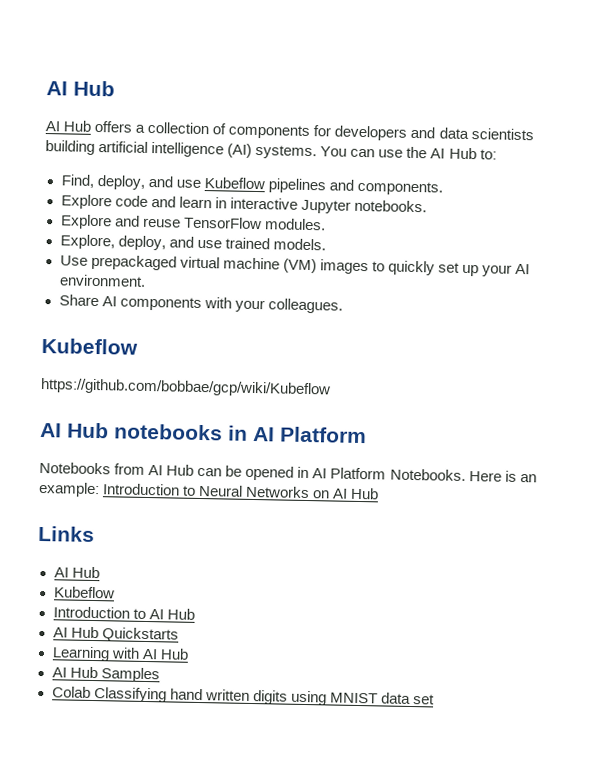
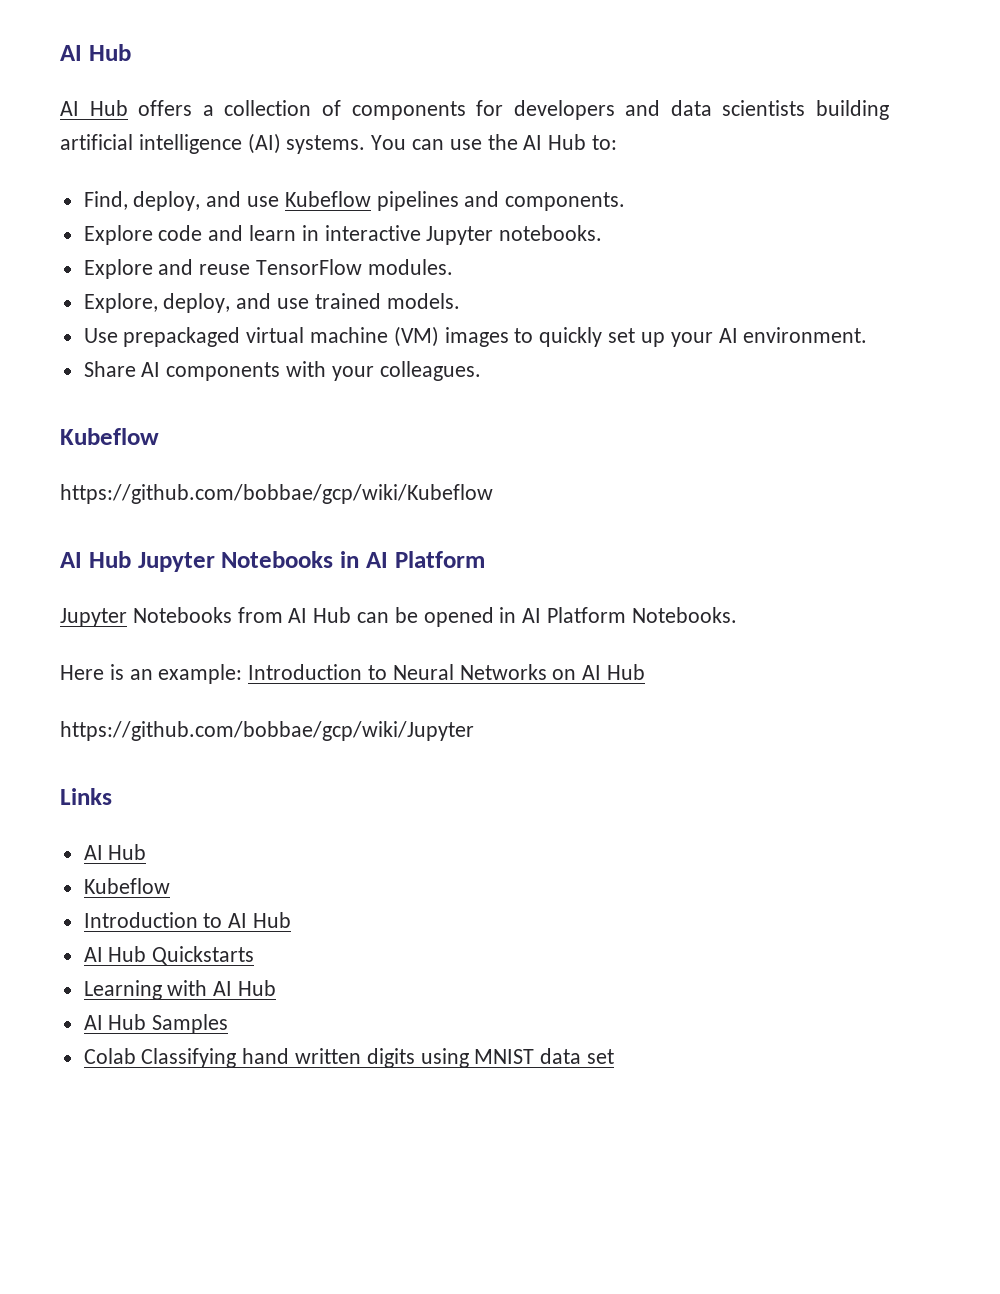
[114,423,223,441] notebooks -> [137,551,334,572] Jupyter Notebooks
(367, 435) none -> [60,608,127,627] Jupyter
(466, 474) none -> (737, 615) //
(380, 493) none -> [60,721,474,741] // https://github.com/bobbae/gcp/wiki/Jupyter

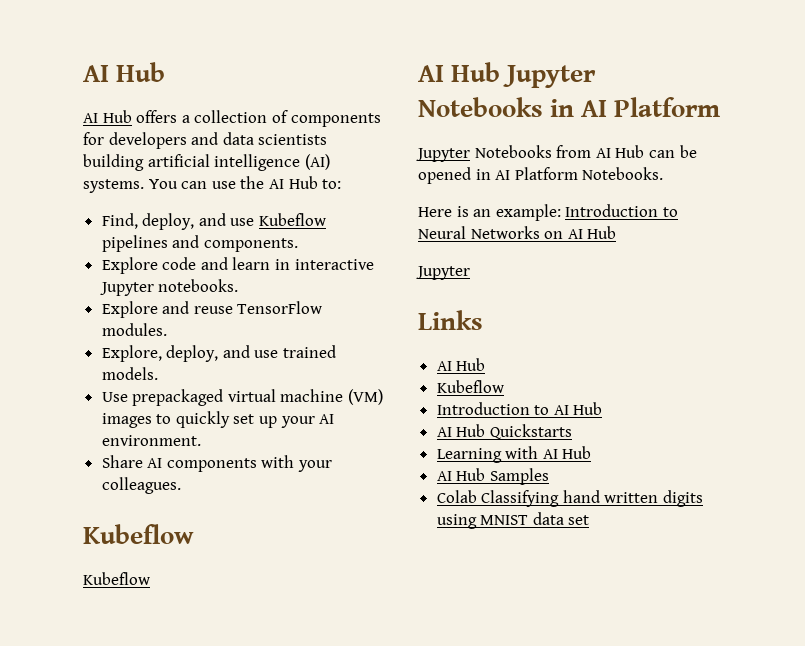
[60,484,493,504] https://github.com/bobbae/gcp/wiki/Kubeflow -> [83,572,150,585] Kubeflow
[60,721,474,741] https://github.com/bobbae/gcp/wiki/Jupyter -> [416,266,470,280] Jupyter

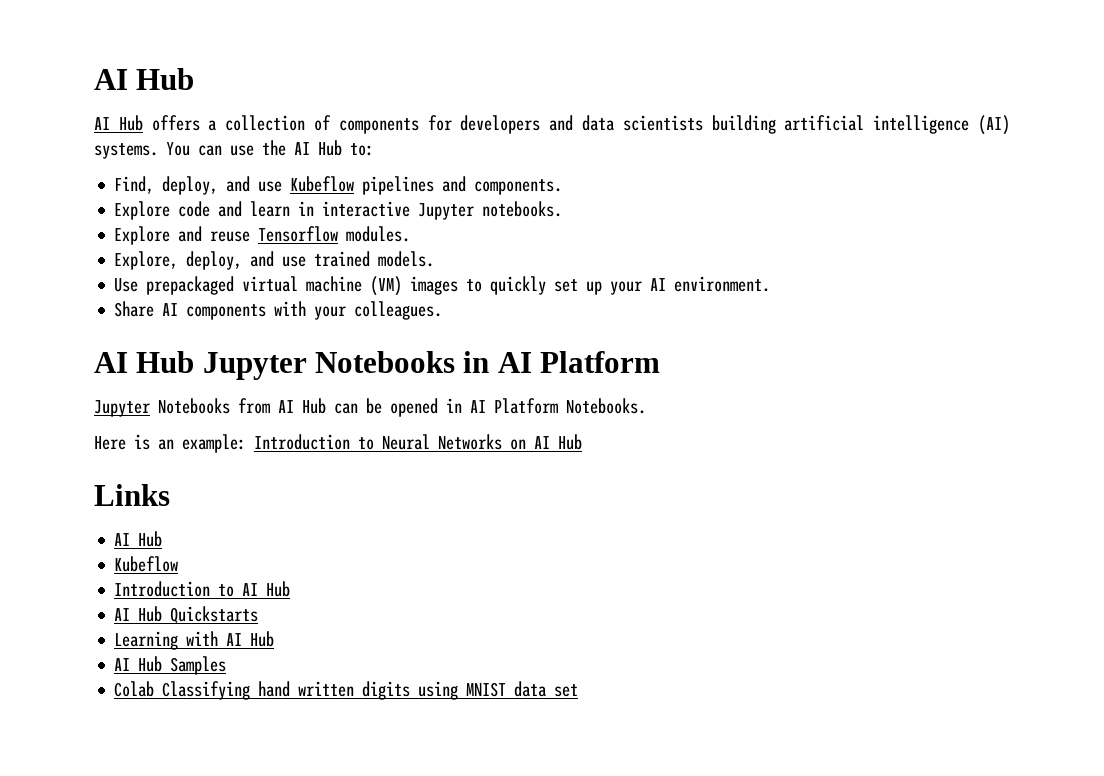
[237,301,323,314] TensorFlow -> [258,226,339,242] Tensorflow
[83,524,194,544] [83,572,150,585] // Kubeflow // Kubeflow -> (443, 310) none
[416,266,470,280] // Jupyter -> (582, 442) none

